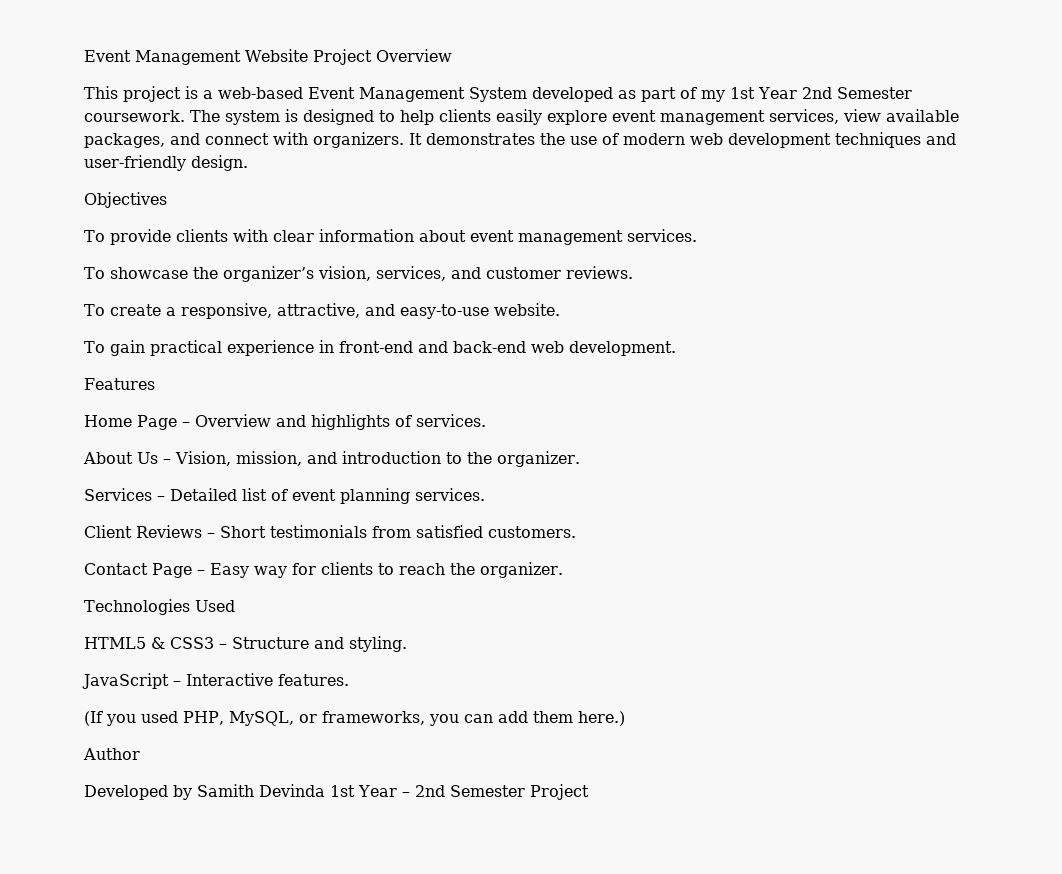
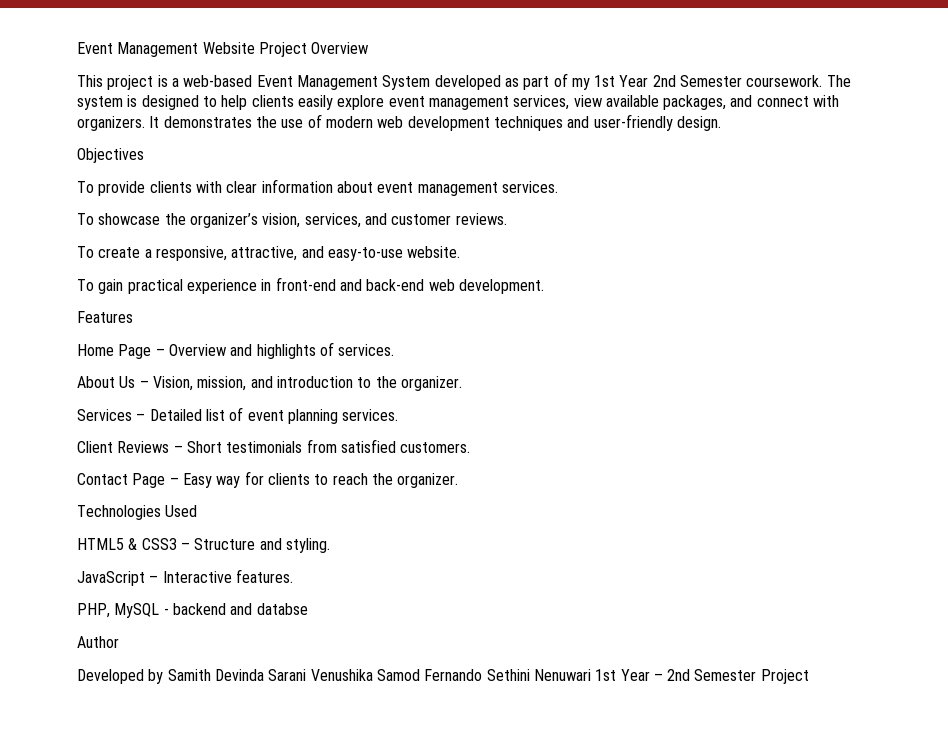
[84,711,625,726] (If you used PHP, MySQL, or frameworks, you can add them here.) -> [77,603,308,618] PHP, MySQL - backend and databse
(325, 790) none -> [268,669,591,681] Sarani Venushika Samod Fernando Sethini Nenuwari

